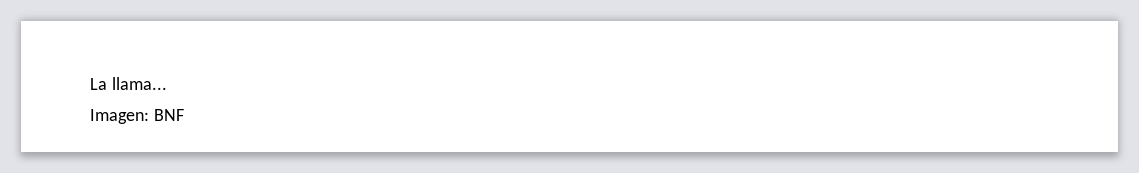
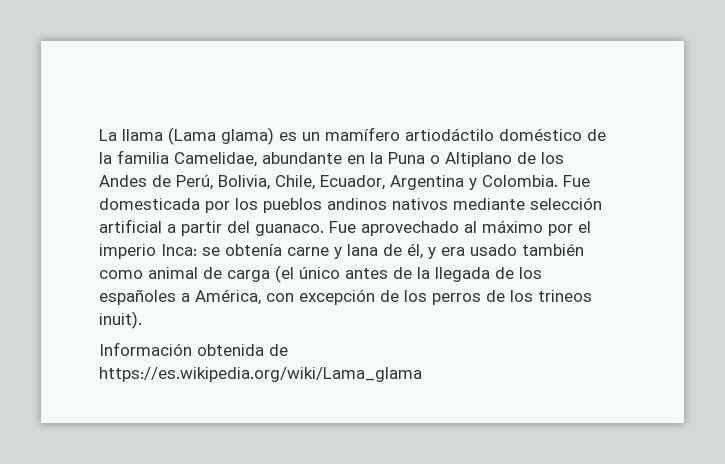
[111,77,167,90] [90,109,184,124] llama... // Imagen: BNF -> [122,127,606,145] [99,150,564,167] [99,175,590,190] [99,197,602,213] [99,219,591,236] [99,243,584,259] [99,265,542,283] [99,289,592,305] [99,311,142,329] [99,342,288,356] [99,367,422,382] llama (Lama glama) es un mamífero artiodáctilo doméstico de la familia Camelidae, abundante en la Puna o Altiplano de los Andes de Perú, Bolivia, Chile, Ecuador, Argentina y Colombia. Fue domesticada por los pueblos andinos nativos mediante selección artificial a partir del guanaco. Fue aprovechado al máximo por el imperio Inca: se obtenía carne y lana de él, y era usado también como animal de carga (el único antes de la llegada de los españoles a América, con excepción de los perros de los trineos inuit). // Información obtenida de https://es.wikipedia.org/wiki/Lama_glama

